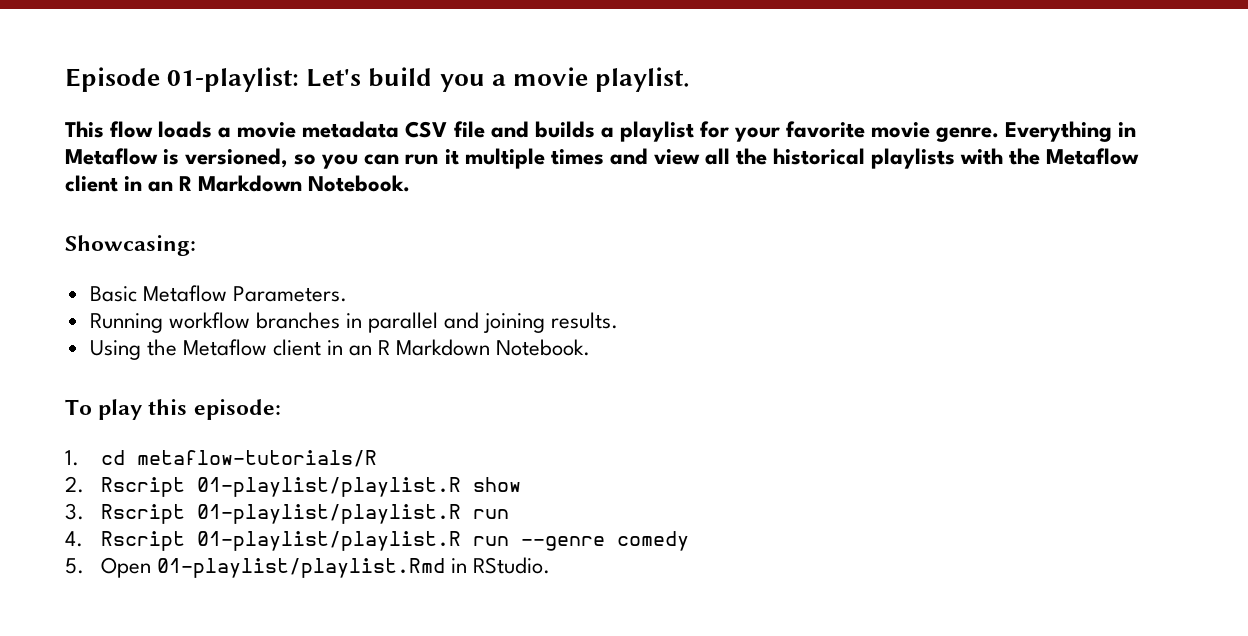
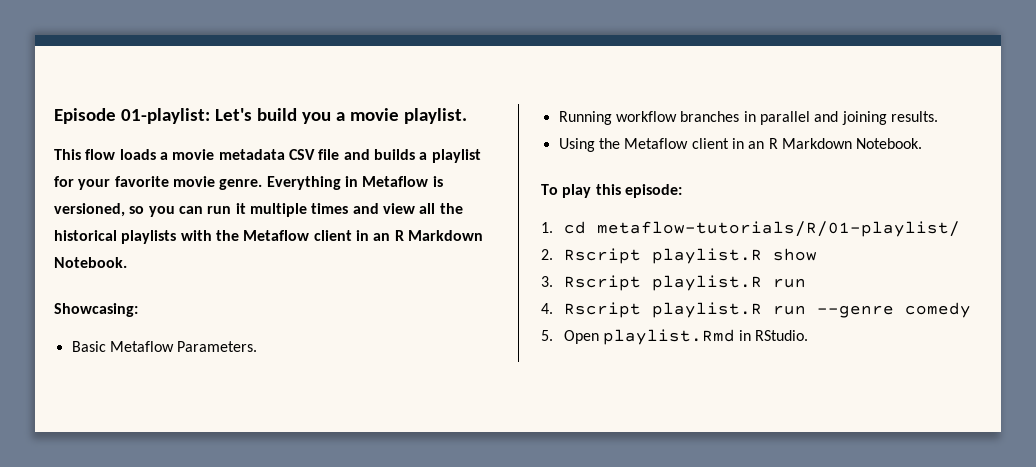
[136,450,377,467] metaflow-tutorials/R -> [596,221,960,237] metaflow-tutorials/R/01-playlist/
[196,477,461,497] 01-playlist/playlist.R -> [651,248,762,264] playlist.R
[196,504,461,524] 01-playlist/playlist.R -> [651,275,762,291] playlist.R
[196,531,461,551] 01-playlist/playlist.R -> [651,302,762,318] playlist.R
[156,558,445,578] 01-playlist/playlist.Rmd -> [602,329,735,345] playlist.Rmd

